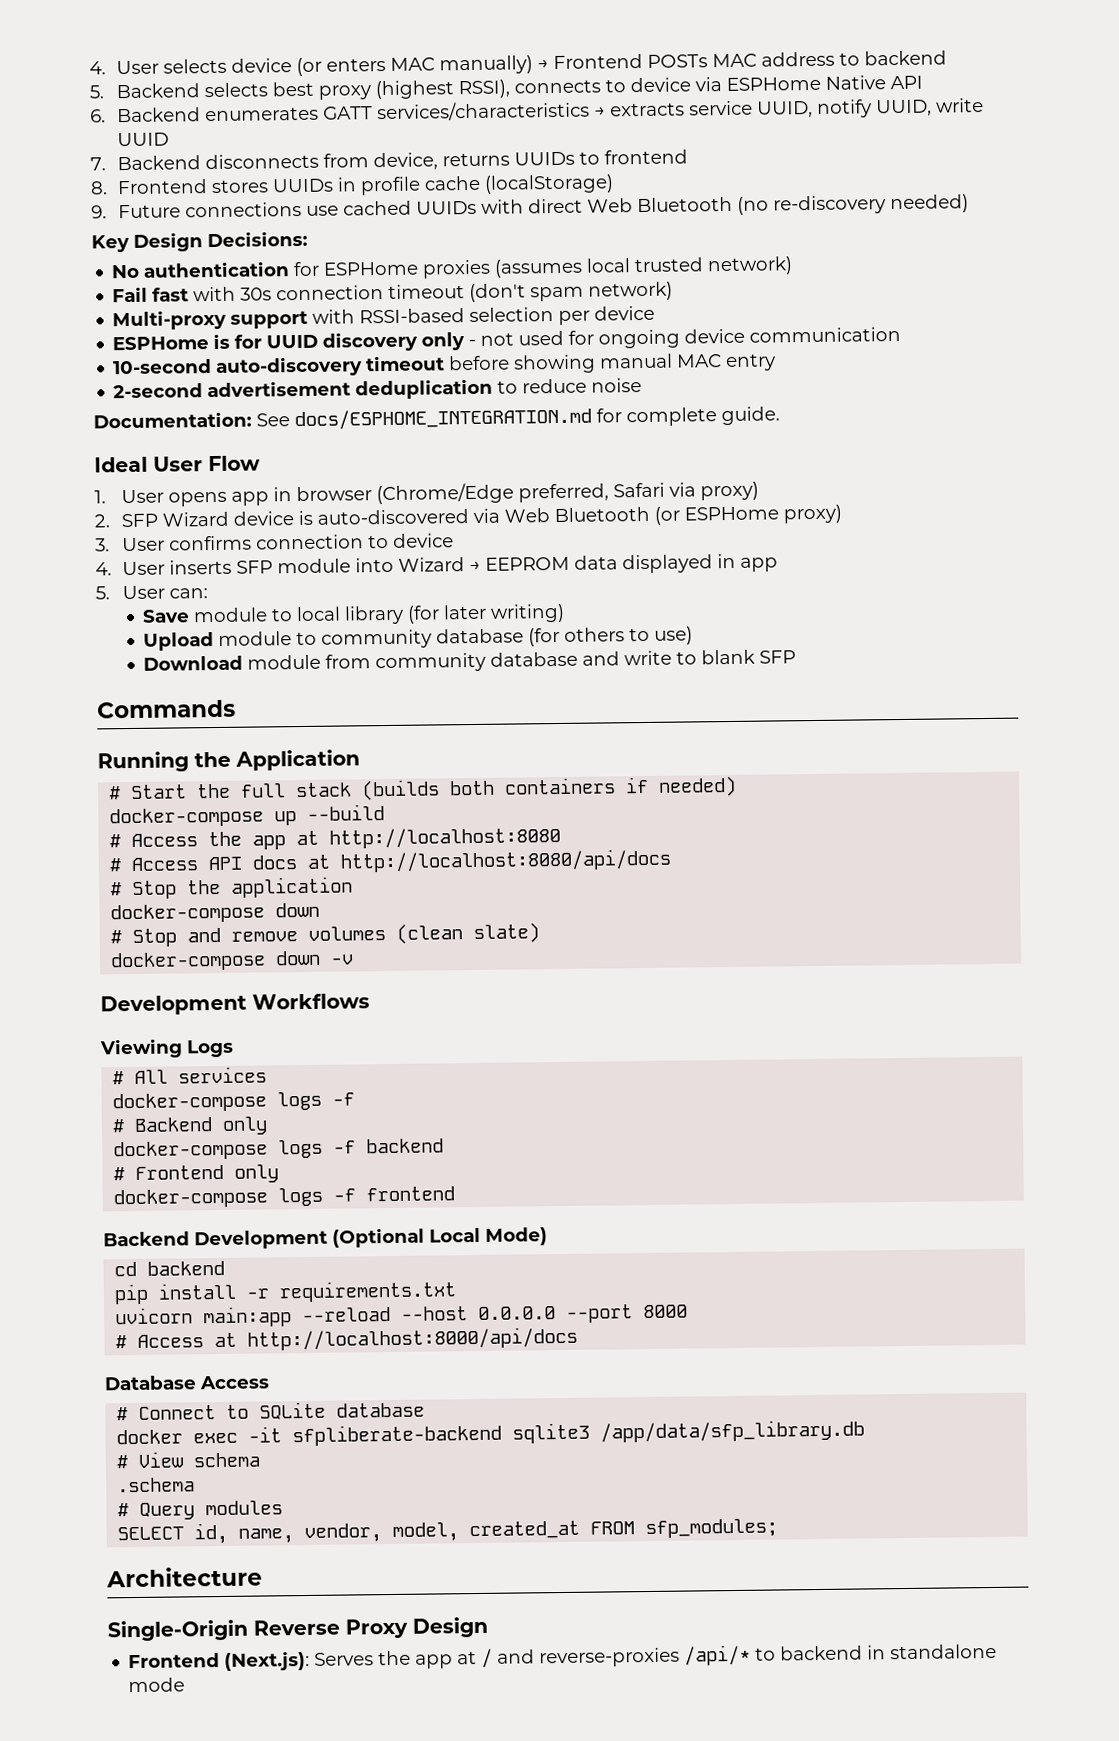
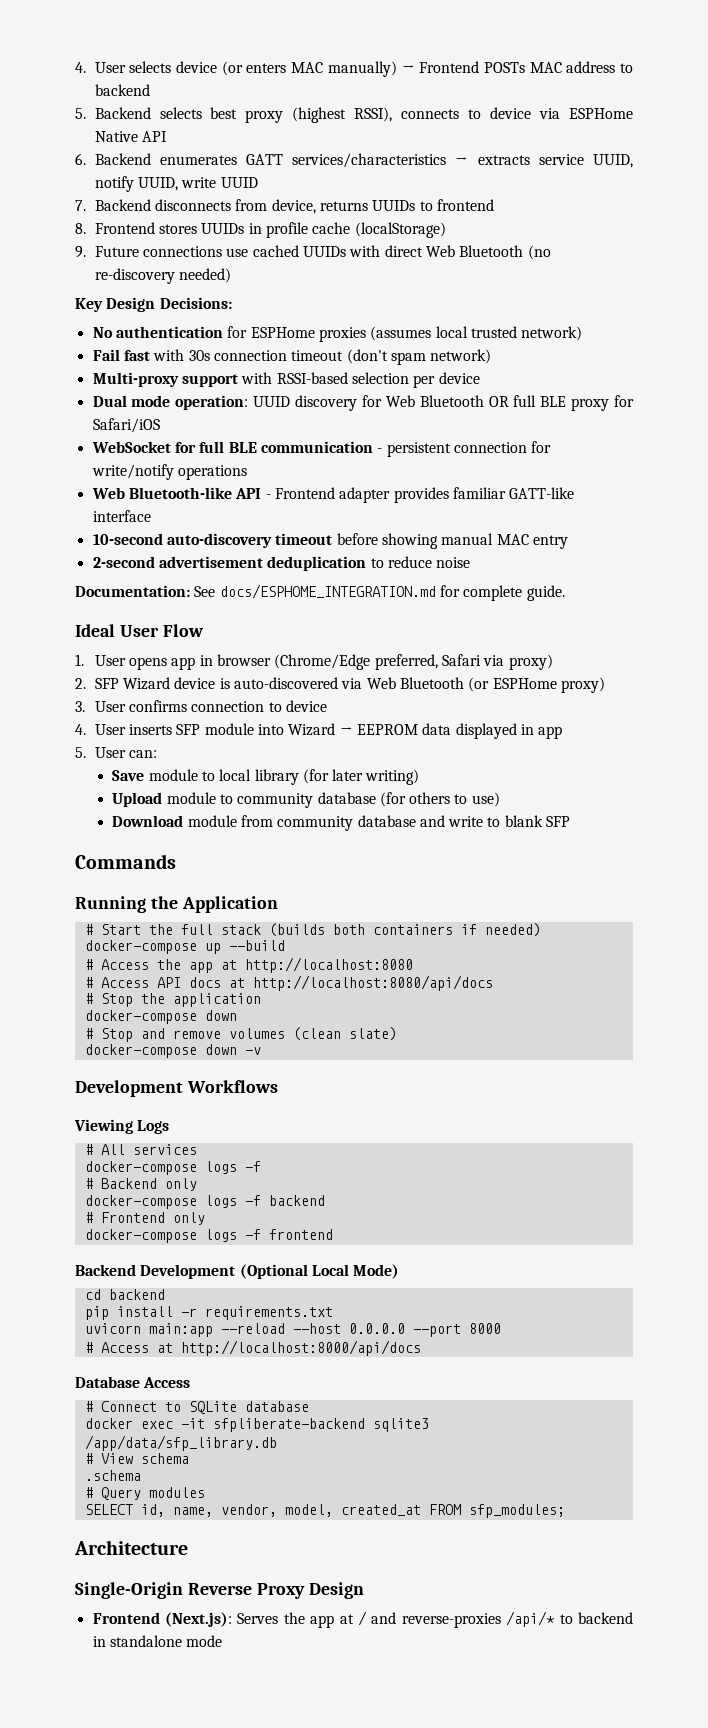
[112,326,902,352] ESPHome is for UUID discovery only - not used for ongoing device communication -> [92,395,635,411] [92,418,160,433] [91,441,552,457] [91,464,247,480] [91,487,575,503] [92,510,151,522] Dual mode operation: UUID discovery for Web Bluetooth OR full BLE proxy for Safari/iOS // WebSocket for full BLE communication - persistent connection for write/notify operations // Web Bluetooth-like API - Frontend adapter provides familiar GATT-like interface

